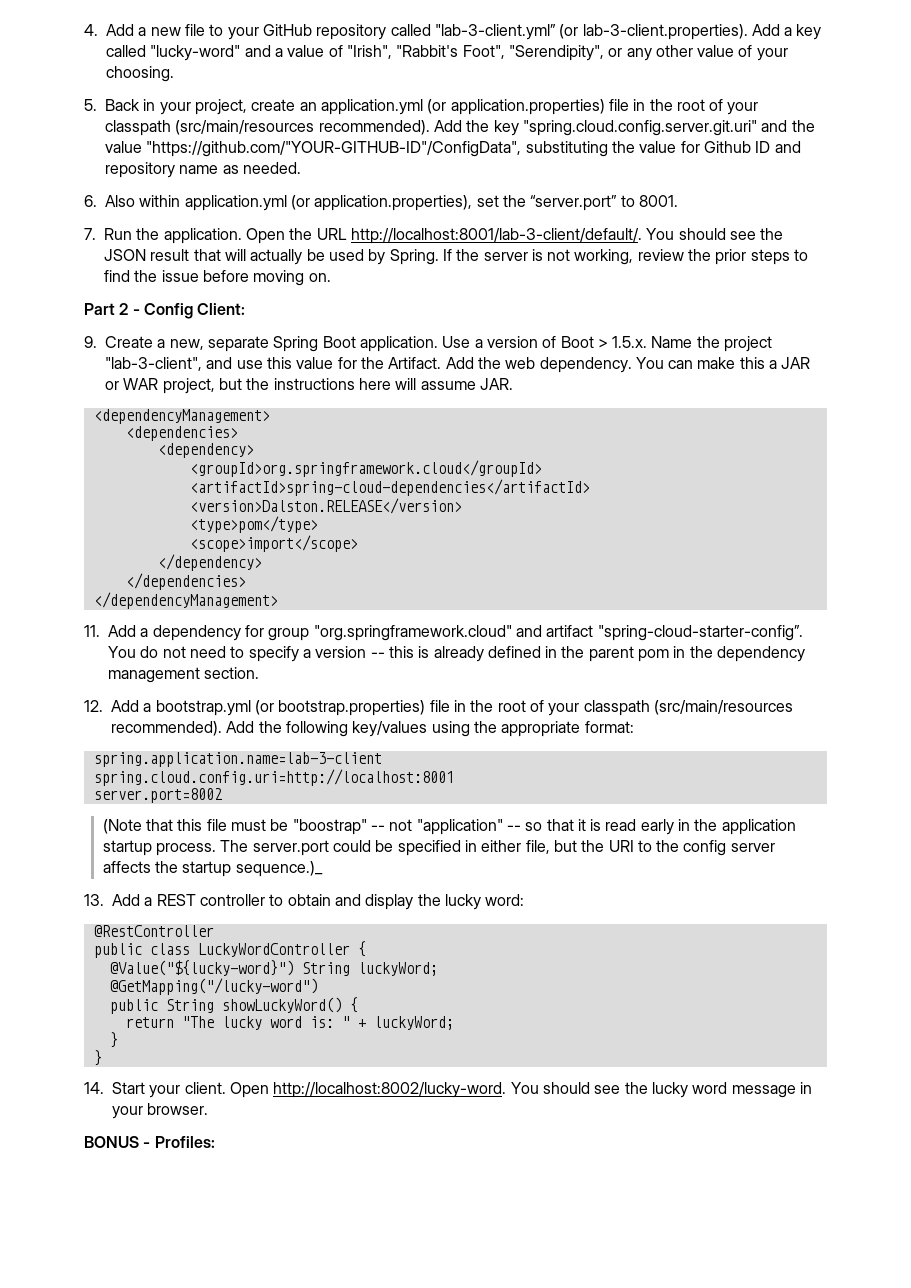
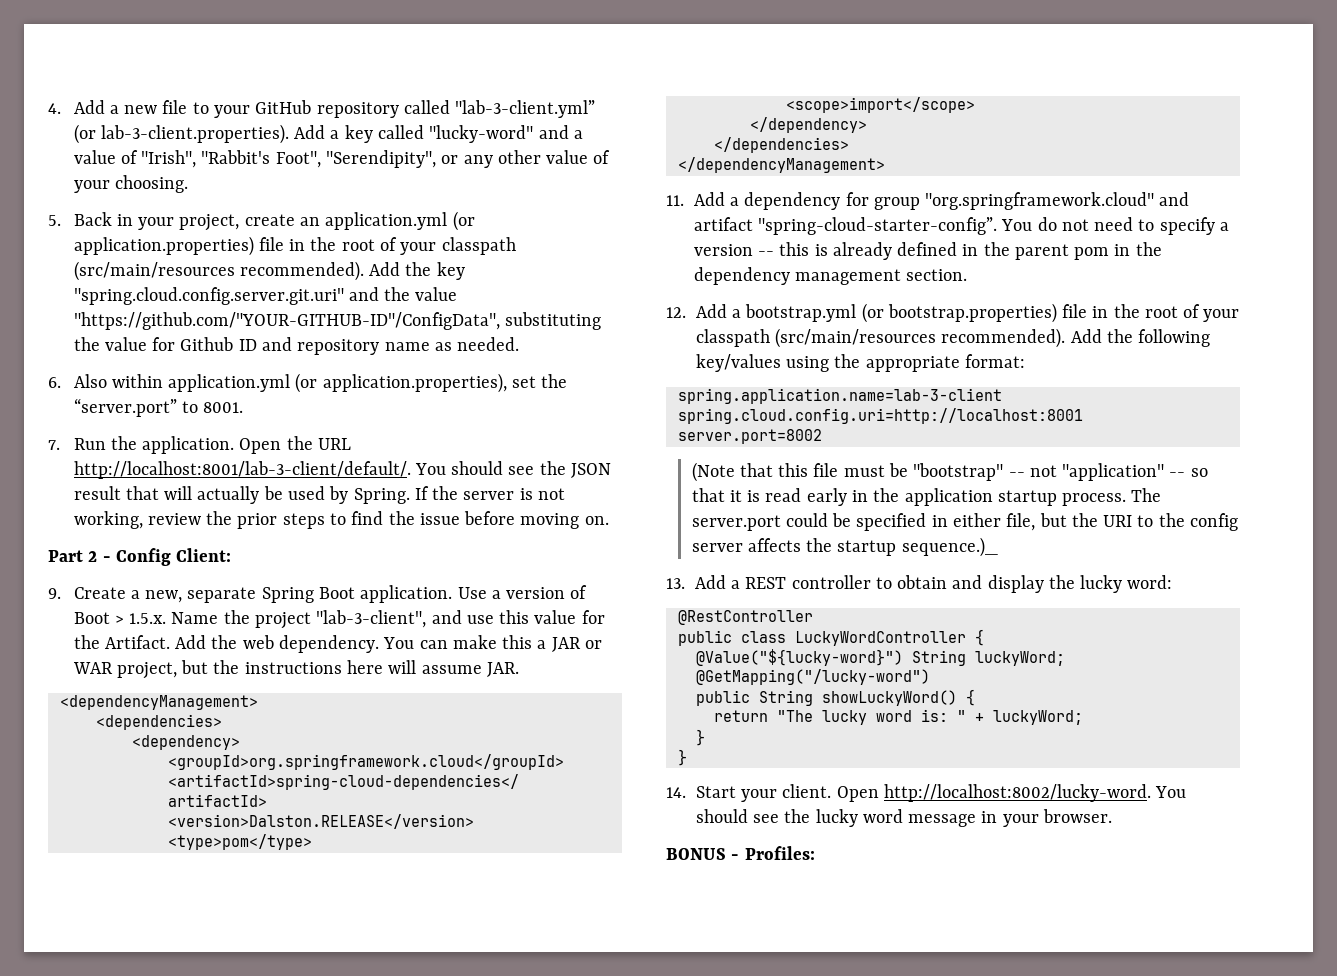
[292,819,367,835] "boostrap" -> [913,463,1004,481] "bootstrap"

